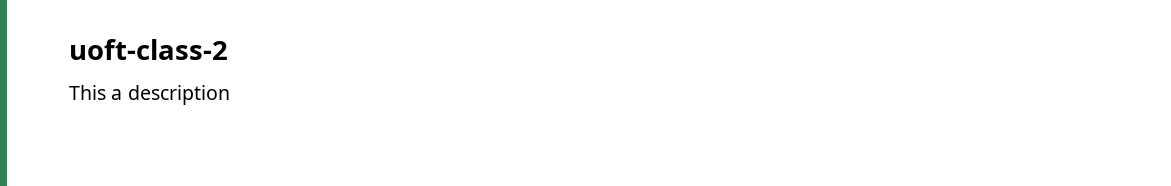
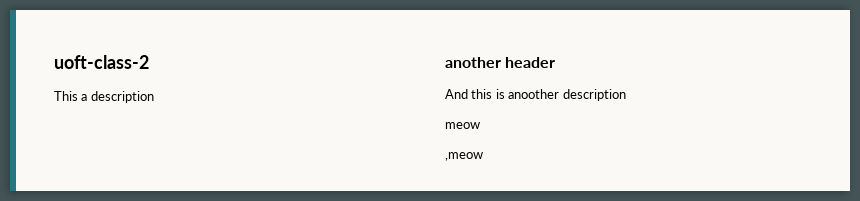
(230, 95) none -> [445,57,556,68] [445,89,626,101] [445,122,480,129] [445,152,483,161] // another header // And this is anoother description // meow // ,meow

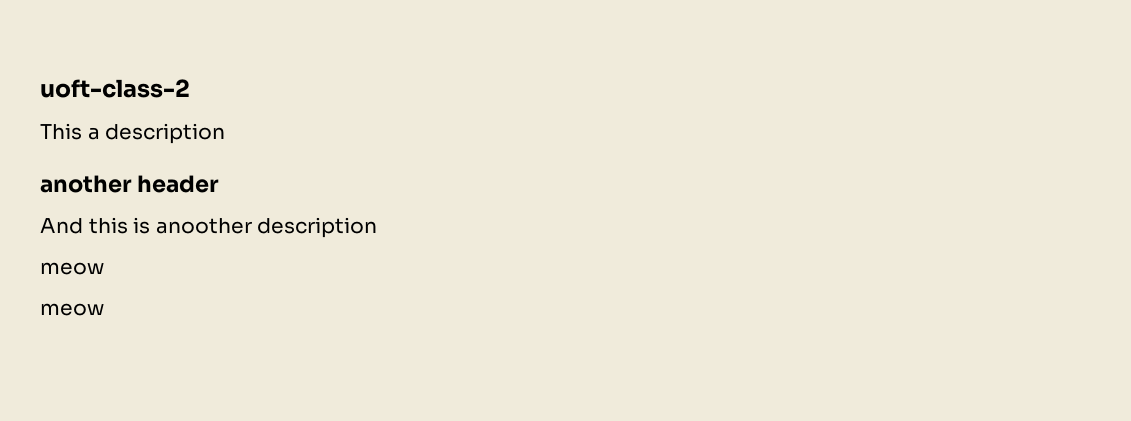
[445,152,483,161] ,meow -> [40,303,104,316] meow

